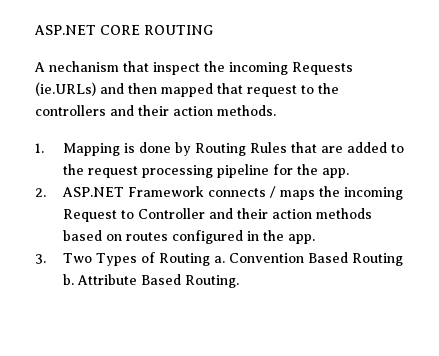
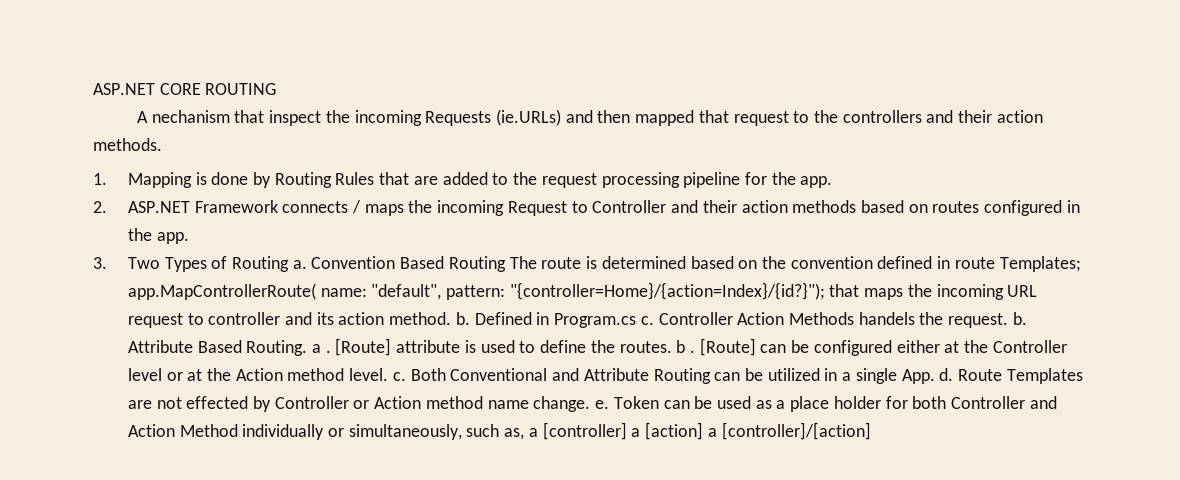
[62,274,239,288] b. Attribute Based Routing. -> [509,256,1081,272] [127,282,1038,300] [127,312,1027,328] [127,338,1067,356] [127,368,1083,384] [127,396,1057,412] [127,422,871,440] The route is determined based on the convention defined in route Templates; app.MapControllerRoute( name: "default", pattern: "{controller=Home}/{action=Index}/{id?}"); that maps the incoming URL request to controller and its action method. b. Defined in Program.cs c. Controller Action Methods handels the request. b. Attribute Based Routing. a . [Route] attribute is used to define the routes. b . [Route] can be configured either at the Controller level or at the Action method level. c. Both Conventional and Attribute Routing can be utilized in a single App. d. Route Templates are not effected by Controller or Action method name change. e. Token can be used as a place holder for both Controller and Action Method individually or simultaneously, such as, a [controller] a [action] a [controller]/[action]

